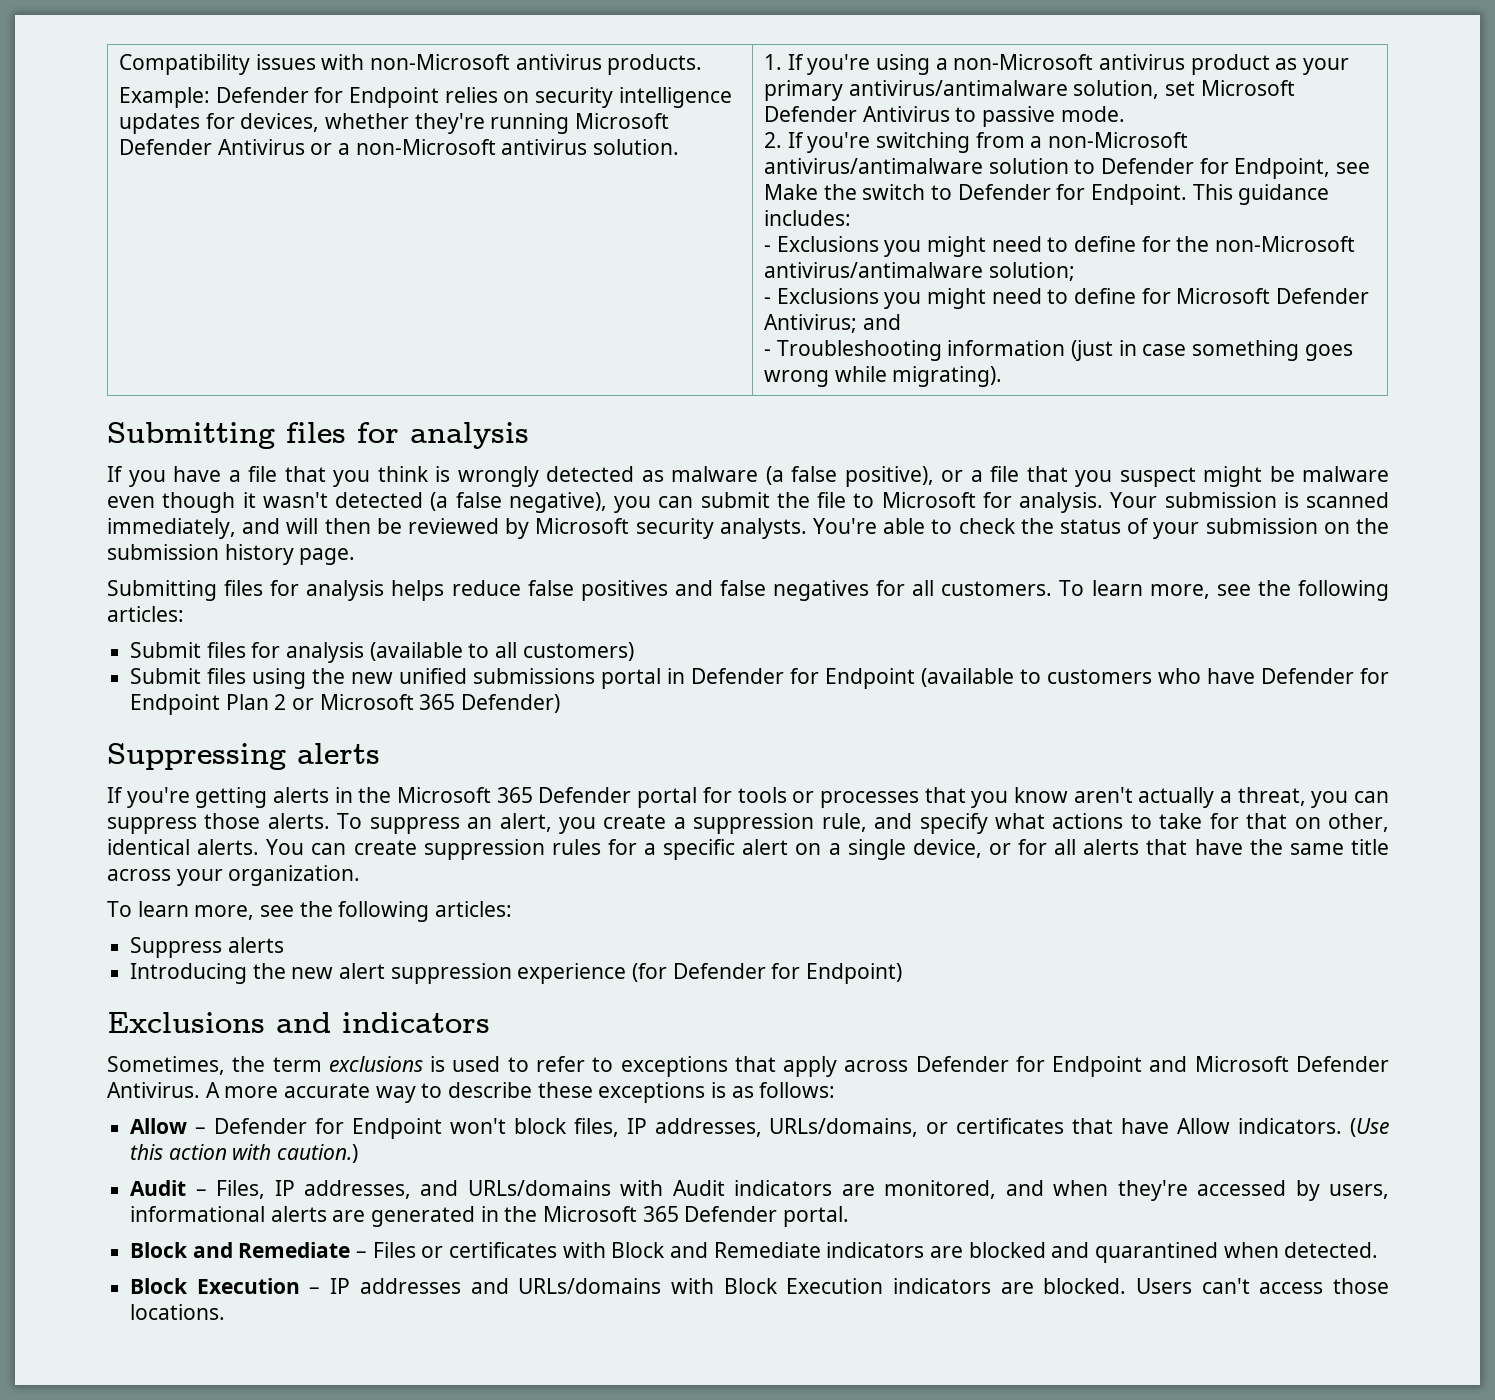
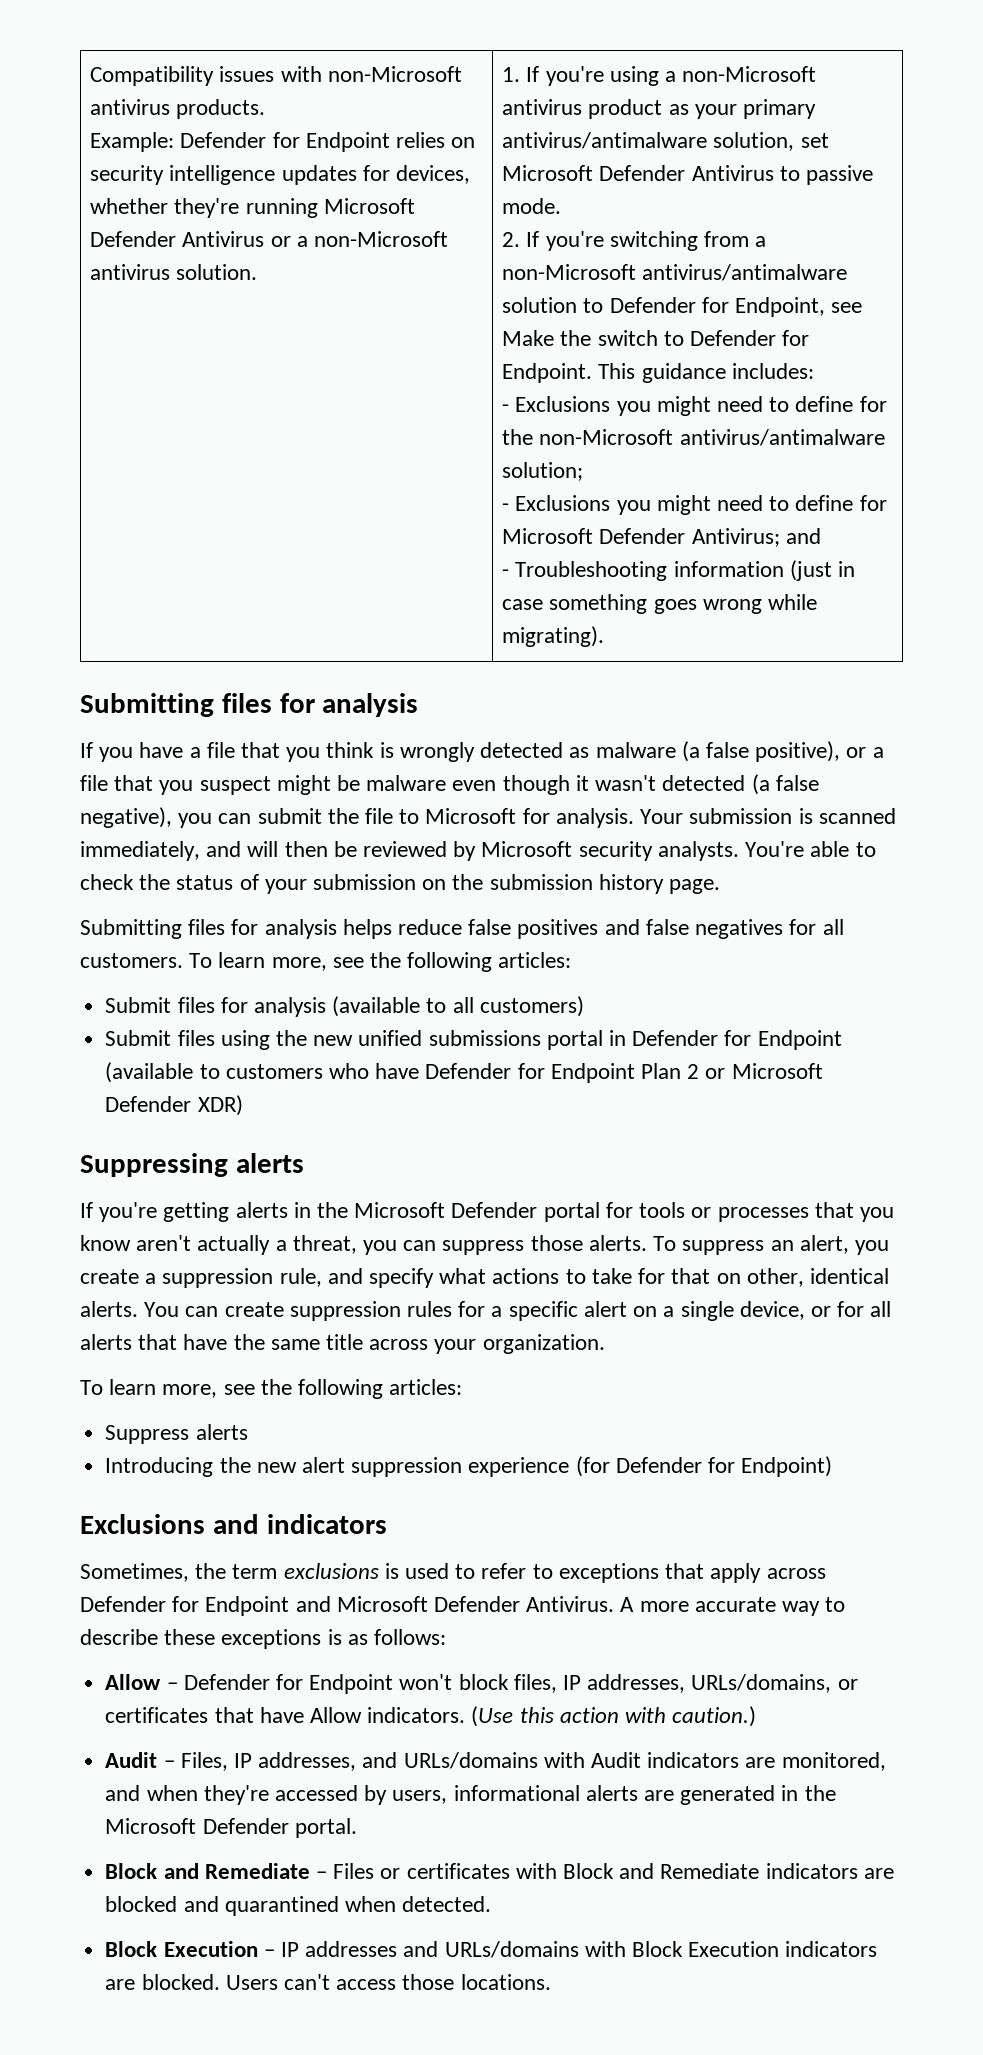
[419,694,561,713] 365 Defender) -> [105,1095,243,1116] Defender XDR)
[496,787,533,803] 365 -> (446, 1210) none
[642,1206,679,1222] 365 -> (197, 1826) none

